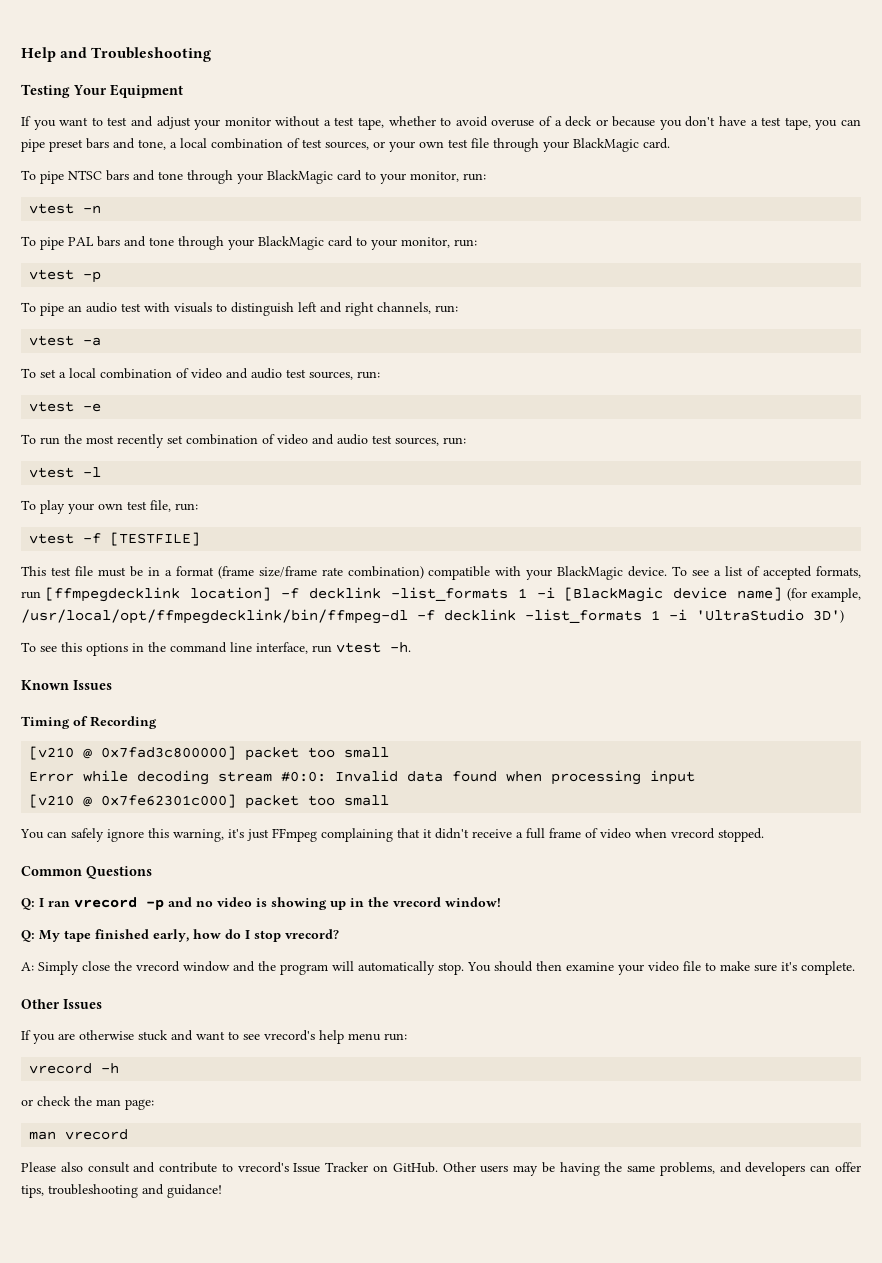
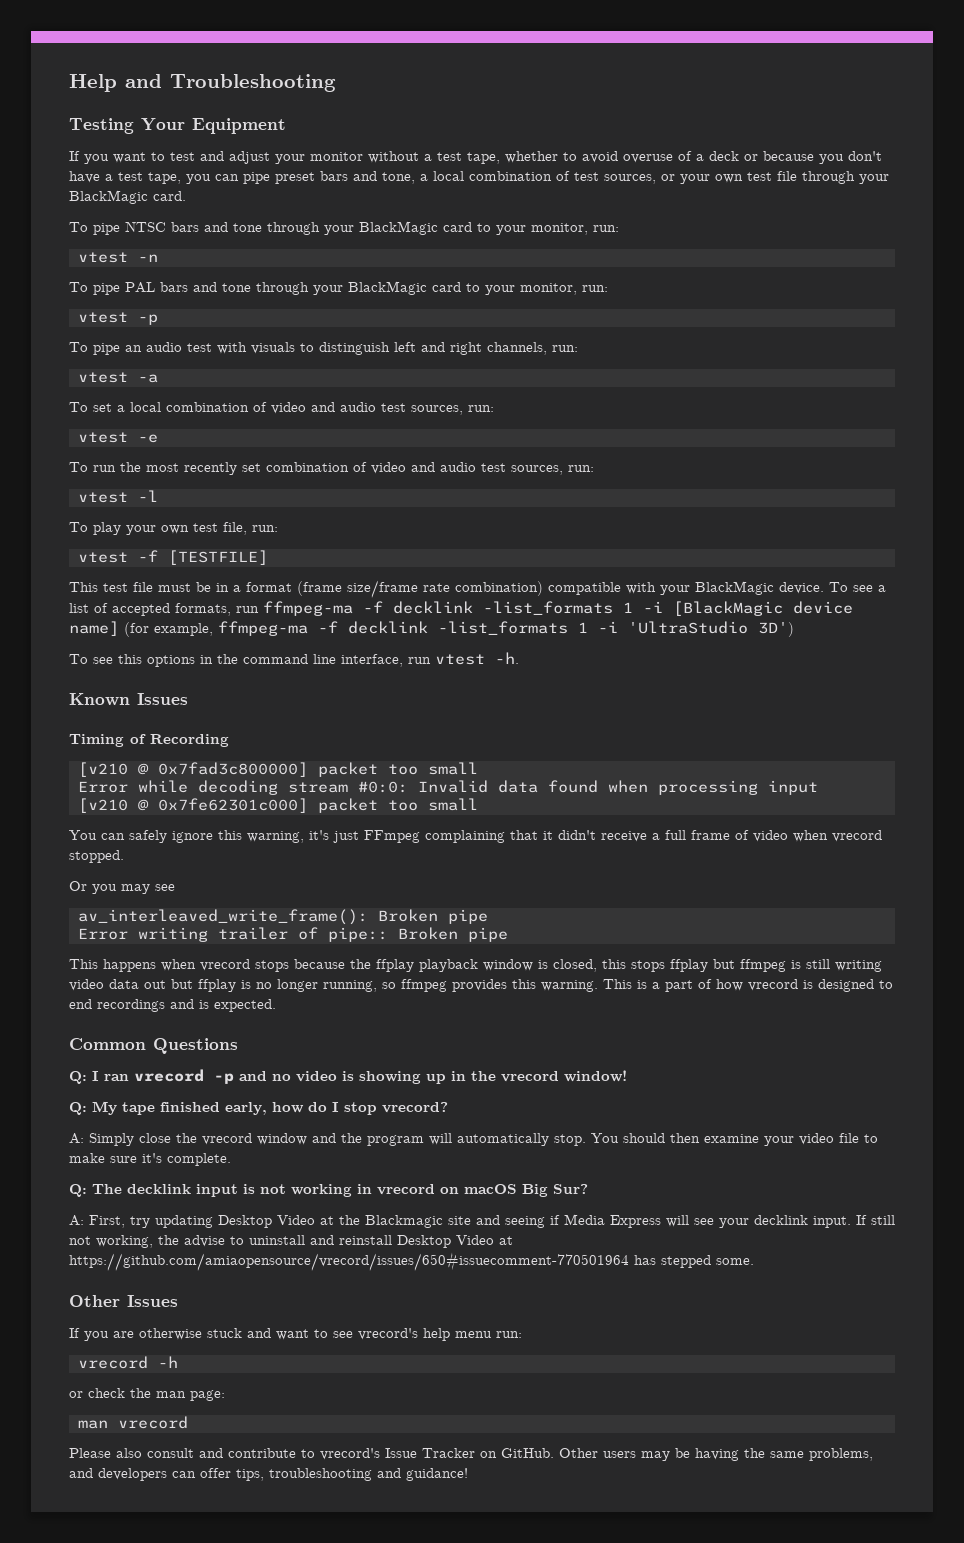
[45,587,272,602] [ffmpegdecklink location] -> [263,601,353,616] ffmpeg-ma
[21,609,408,624] /usr/local/opt/ffmpegdecklink/bin/ffmpeg-dl -> [218,621,308,636] ffmpeg-ma
(764, 835) none -> [69,881,175,894] [77,909,488,925] [77,927,508,942] [69,959,882,972] [69,979,893,992] [69,999,276,1012] // Or you may see // av_interleaved_write_frame(): Broken pipe // Error writing trailer of pipe:: Broken pipe // This happens when vrecord stops because the ffplay playback window is closed, this stops ffplay but ffmpeg is still writing video data out but ffplay is no longer running, so ffmpeg provides this warning. This is a part of how vrecord is designed to end recordings and is expected.
(855, 968) none -> [69,1184,588,1197] [69,1214,895,1228] [69,1235,513,1248] [69,1252,754,1271] // Q: The decklink input is not working in vrecord on macOS Big Sur? // A: First, try updating Desktop Video at the Blackmagic site and seeing if Media Express will see your decklink input. If still not working, the advise to uninstall and reinstall Desktop Video at https://github.com/amiaopensource/vrecord/issues/650#issuecomment-770501964 has stepped some.

